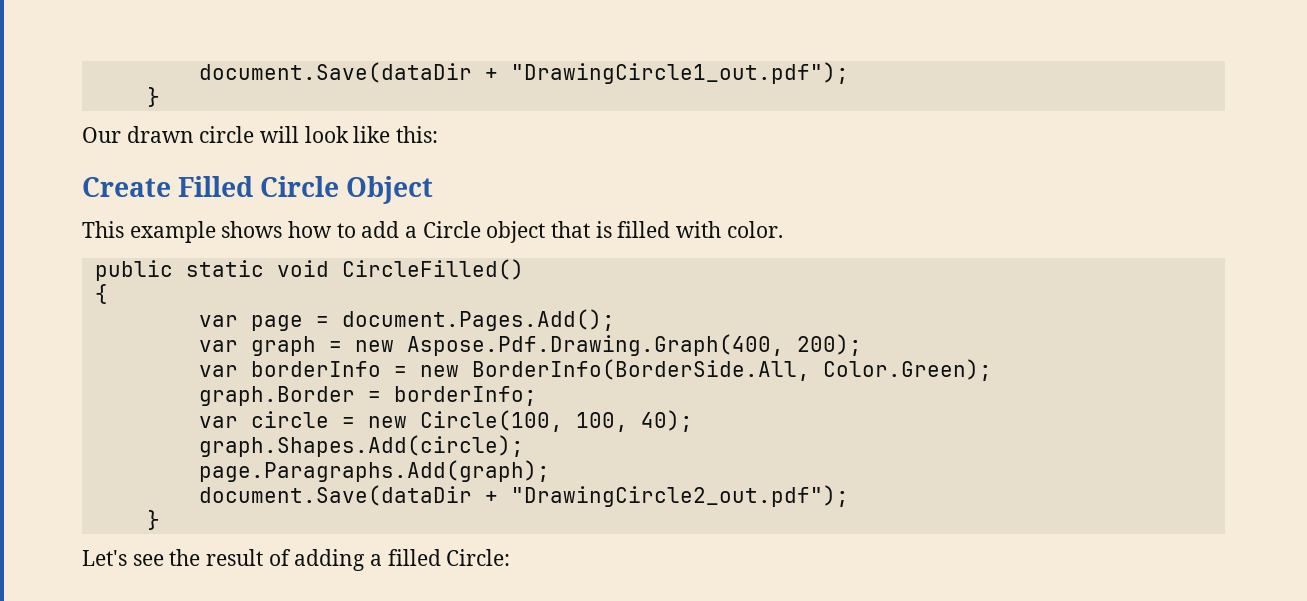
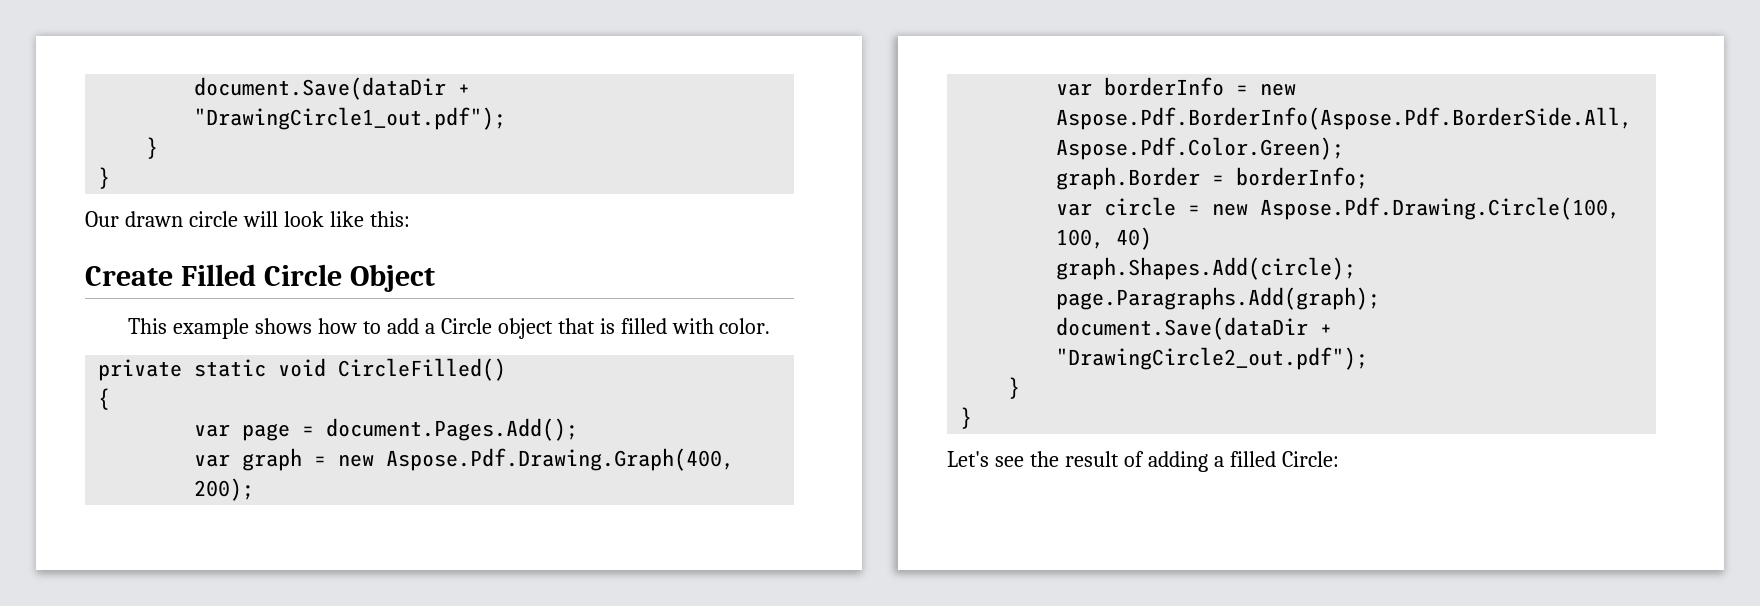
(160, 97) none -> [98,167,111,189] // }
[94,260,173,281] public -> [98,359,183,381] private
[471,359,992,381] BorderInfo(BorderSide.All, Color.Green); -> [1056,107,1633,130] [1056,137,1345,160] Aspose.Pdf.BorderInfo(Aspose.Pdf.BorderSide.All, Aspose.Pdf.Color.Green);
[419,410,693,432] Circle(100, 100, 40); -> [1260,197,1621,220] [1056,227,1153,250] Aspose.Pdf.Drawing.Circle(100, 100, 40)
(160, 520) none -> [960,407,973,429] // }

